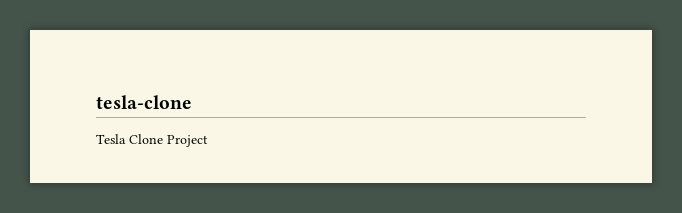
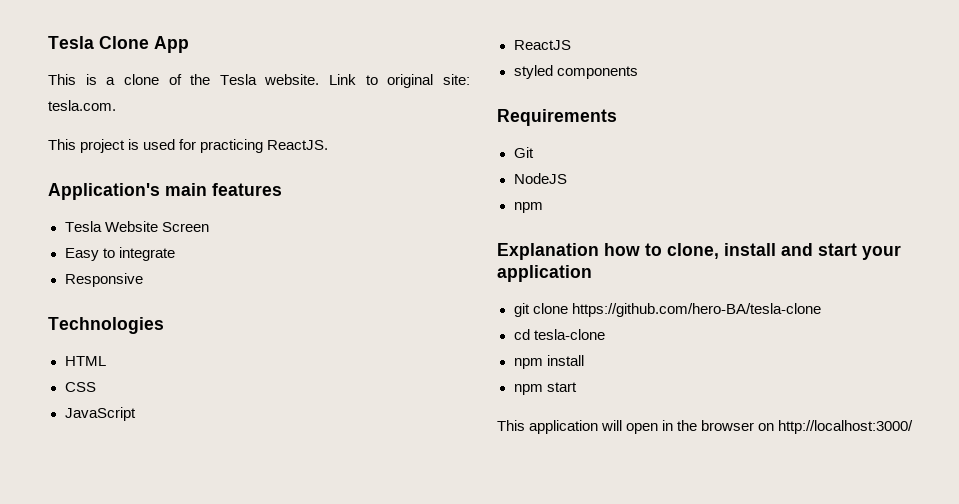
[96,95,192,109] [96,134,208,147] tesla-clone // Tesla Clone Project -> [48,36,189,53] [48,74,470,88] [48,100,116,111] [48,139,329,153] [48,183,282,200] [64,221,209,232] [64,247,175,261] [64,273,143,287] [48,317,164,334] [64,356,106,366] [64,382,96,392] [64,407,136,421] [513,40,571,50] [513,65,638,79] [497,109,617,126] [513,147,534,158] [513,173,567,184] [513,202,543,213] [497,243,901,260] [497,265,592,282] [513,303,821,317] [513,329,605,340] [513,355,584,369] [513,382,577,395] [497,420,914,434] Tesla Clone App // This is a clone of the Tesla website. Link to original site: tesla.com. // This project is used for practicing ReactJS. // Application's main features // Tesla Website Screen // Easy to integrate // Responsive // Technologies // HTML // CSS // JavaScript // ReactJS // styled components // Requirements // Git // NodeJS // npm // Explanation how to clone, install and start your application // git clone https://github.com/hero-BA/tesla-clone // cd tesla-clone // npm install // npm start // This application will open in the browser on http://localhost:3000/

